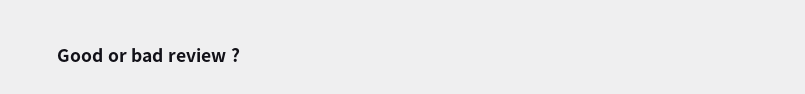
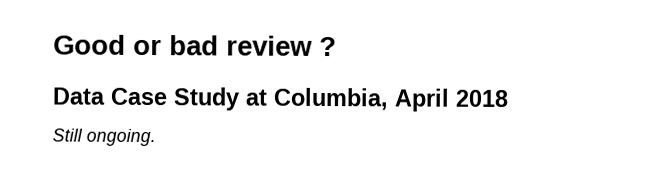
(240, 55) none -> [52,87,509,112] [52,128,156,147] // Data Case Study at Columbia, April 2018 // Still ongoing.

